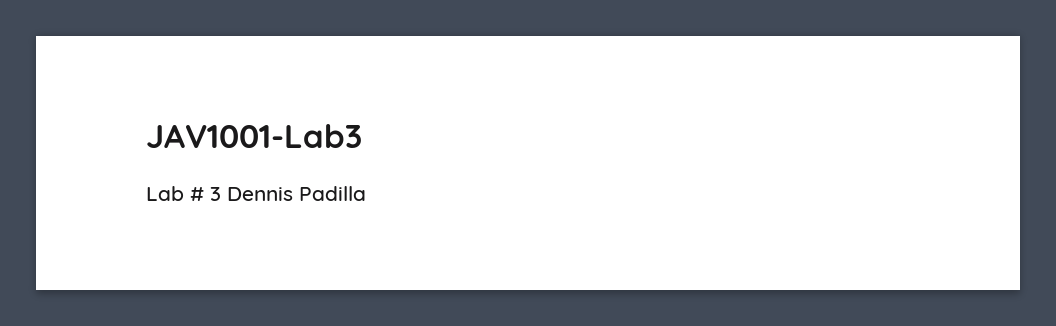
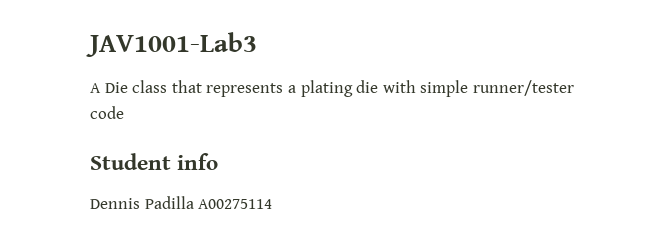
[146,186,221,201] Lab # 3 -> [90,80,574,97] [90,106,124,119] [90,153,219,170] A Die class that represents a plating die with simple runner/tester code // Student info //
(366, 193) none -> [198,199,273,209] A00275114

